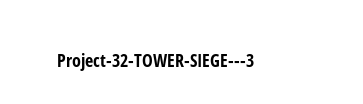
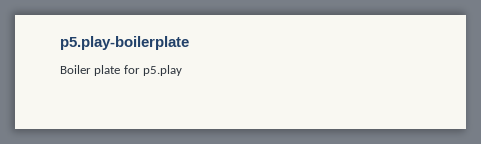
[57,53,254,71] Project-32-TOWER-SIEGE---3 -> [60,36,189,50] [60,65,183,76] p5.play-boilerplate // Boiler plate for p5.play

